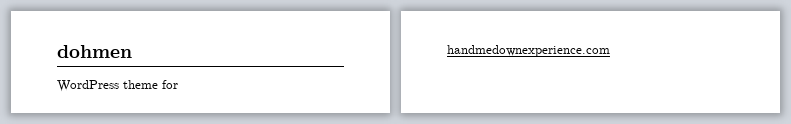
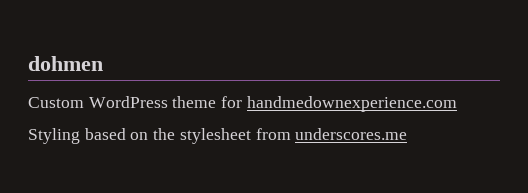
(132, 51) none -> [28,97,84,108] Custom
(610, 51) none -> [28,128,408,144] // Styling based on the stylesheet from underscores.me

